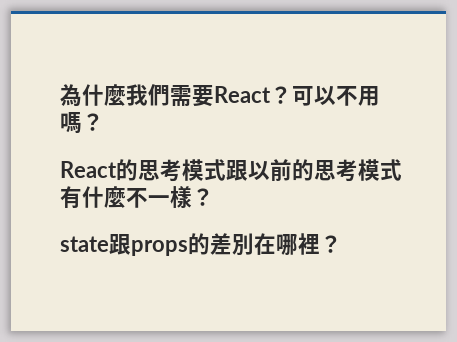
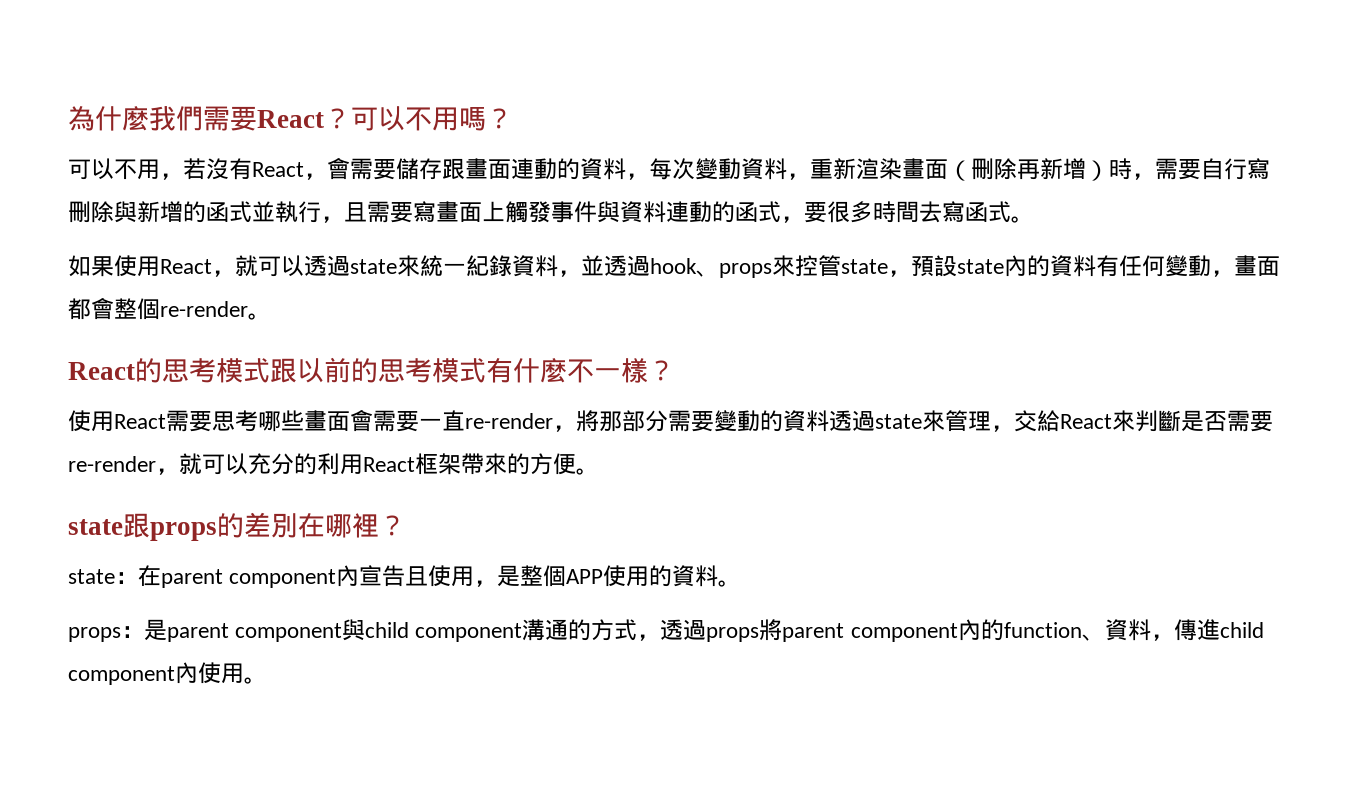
(104, 122) none -> [68,158,1270,181] [68,201,1034,223] [68,255,1280,278] [68,298,271,320] // 可以不用，若沒有React，會需要儲存跟畫面連動的資料，每次變動資料，重新渲染畫面（刪除再新增）時，需要自行寫刪除與新增的函式並執行，且需要寫畫面上觸發事件與資料連動的函式，要很多時間去寫函式。 // 如果使用React，就可以透過state來統一紀錄資料，並透過hook、props來控管state，預設state內的資料有任何變動，畫面都會整個re-render。
(214, 197) none -> [68,410,1273,432] [68,453,599,475] // 使用React需要思考哪些畫面會需要一直re-render，將那部分需要變動的資料透過state來管理，交給React來判斷是否需要re-render，就可以充分的利用React框架帶來的方便。
(342, 244) none -> [68,565,742,588] [68,619,1264,642] [68,662,267,685] // state：在parent component內宣告且使用，是整個APP使用的資料。 // props：是parent component與child component溝通的方式，透過props將parent component內的function、資料，傳進child component內使用。

